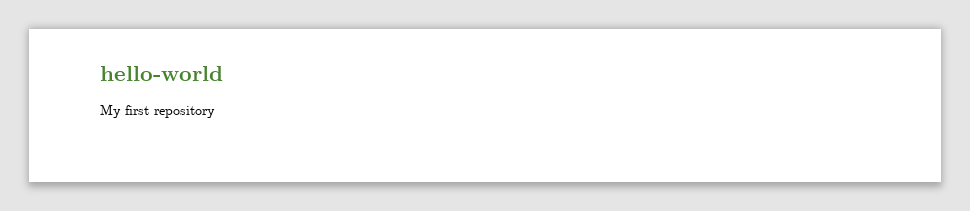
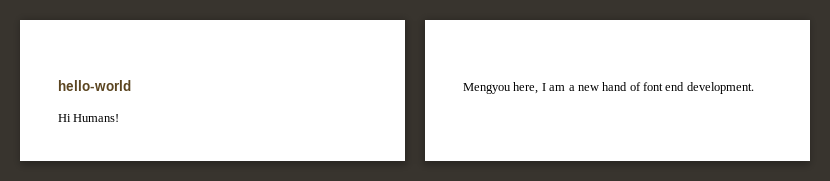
[100,104,215,118] My first repository -> [58,114,120,122] [463,82,754,94] Hi Humans! // Mengyou here, I am a new hand of font end development.

